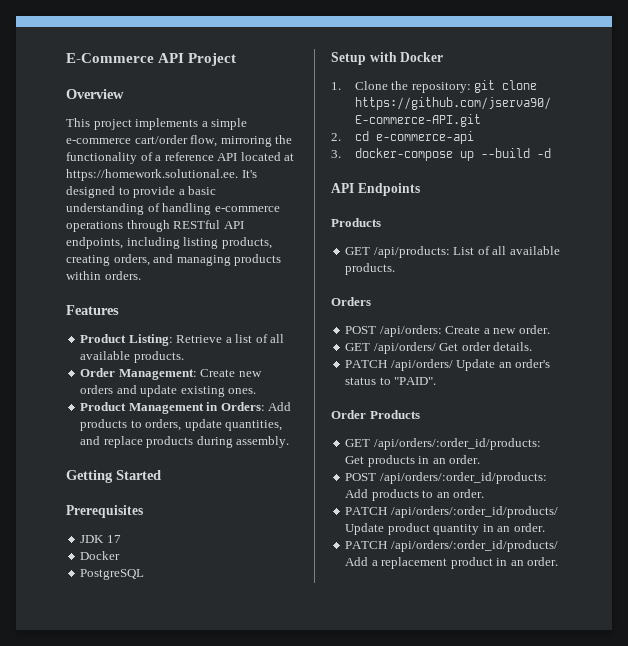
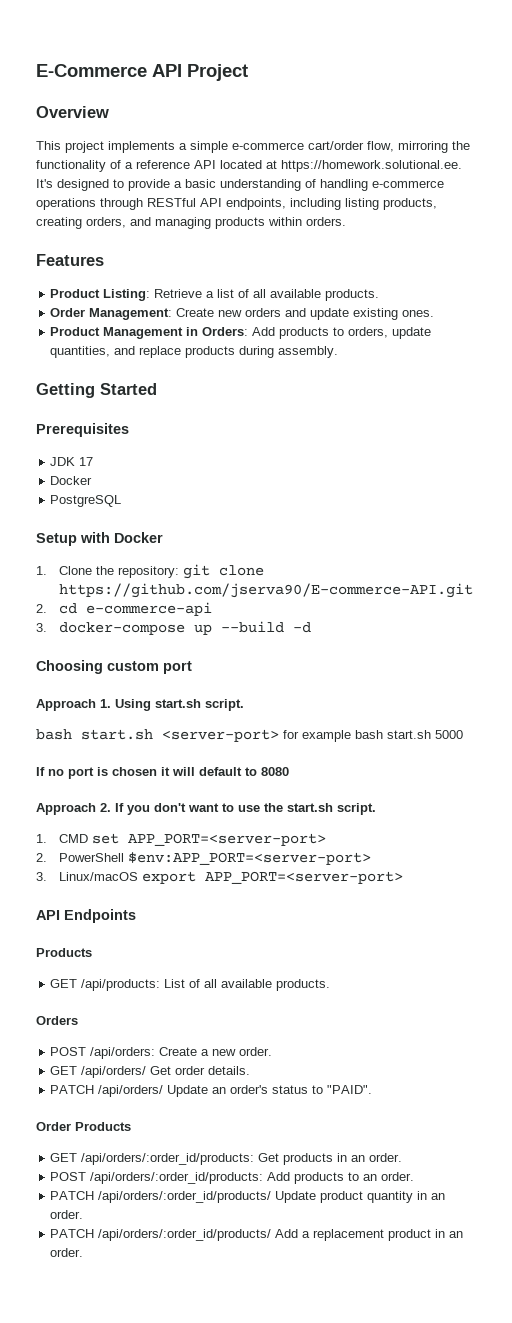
(551, 153) none -> [36,660,192,674] [36,699,244,711] [36,729,463,742] [36,767,289,779] [36,803,376,815] [36,833,326,846] [36,852,371,865] [36,871,403,884] // Choosing custom port // Approach 1. Using start.sh script. // bash start.sh <server-port> for example bash start.sh 5000 // If no port is chosen it will default to 8080 // Approach 2. If you don't want to use the start.sh script. // 1. CMD set APP_PORT=<server-port> // 2. PowerShell $env:APP_PORT=<server-port> // 3. Linux/macOS export APP_PORT=<server-port>

